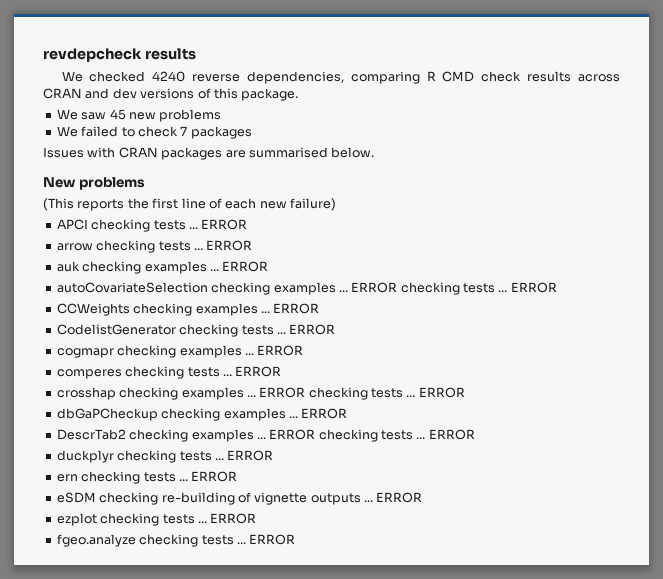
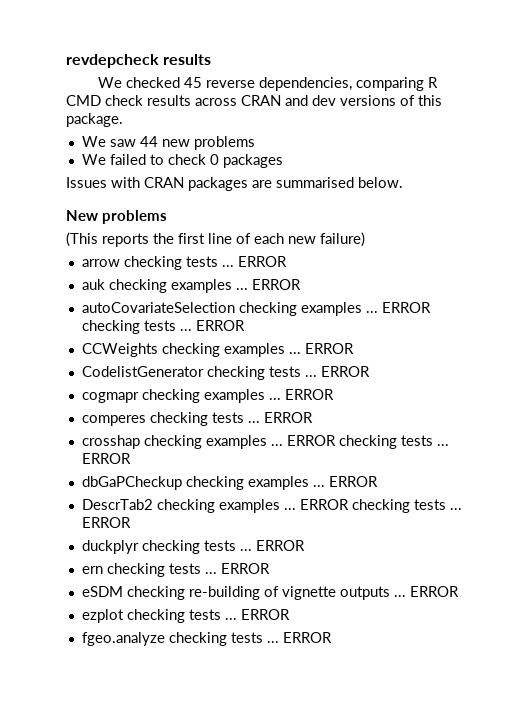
[152,71,186,82] 4240 -> [183,77,202,88] 45
[109,109,126,120] 45 -> [139,136,158,147] 44
[180,126,188,136] 7 -> [209,154,219,165] 0
[56,219,248,232] // APCI checking tests ... ERROR -> (365, 239) none

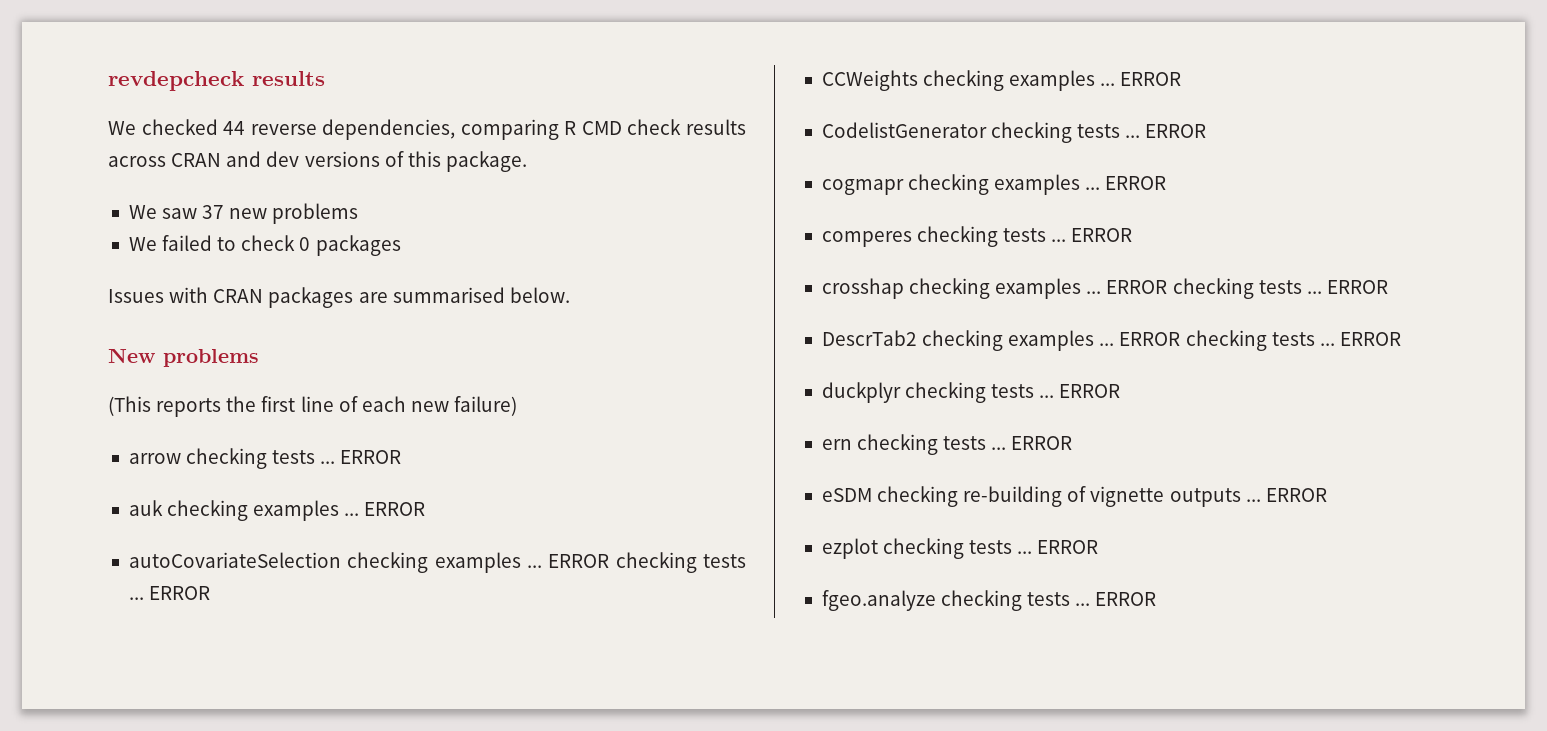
[183,77,202,88] 45 -> [223,121,246,135] 44
[139,136,158,147] 44 -> [202,205,225,219] 37
[81,476,378,490] // dbGaPCheckup checking examples ... ERROR -> (1388, 287) none

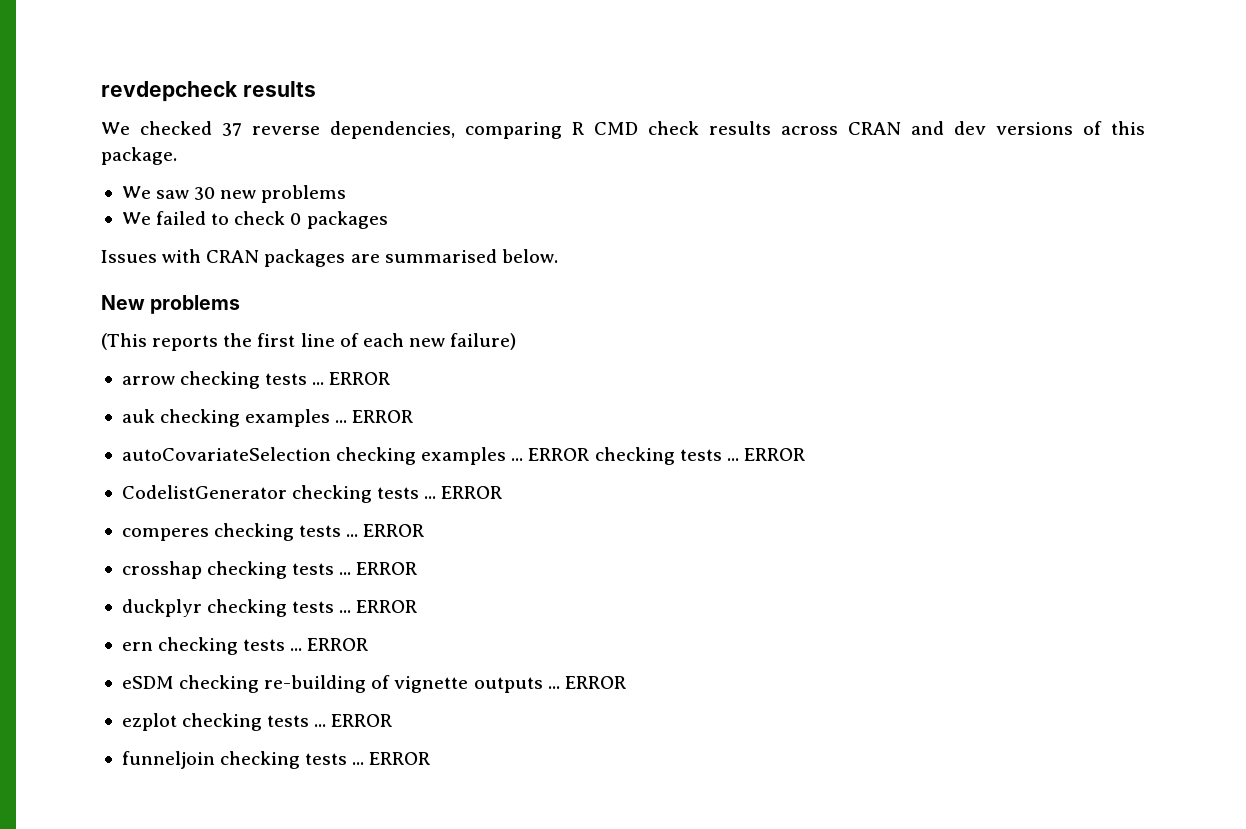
[223,121,246,135] 44 -> [221,123,242,136] 37
[202,205,225,219] 37 -> [194,187,216,200] 30
[821,70,1182,91] // CCWeights checking examples ... ERROR -> (805, 454) none
[821,174,1167,195] // cogmapr checking examples ... ERROR -> (503, 492) none
[995,278,1388,299] [821,330,1267,351] examples ... ERROR checking tests ... ERROR // DescrTab2 checking examples ... ERROR checking -> (288, 570) none
[821,590,936,611] fgeo.analyze -> [121,751,215,769] funneljoin

